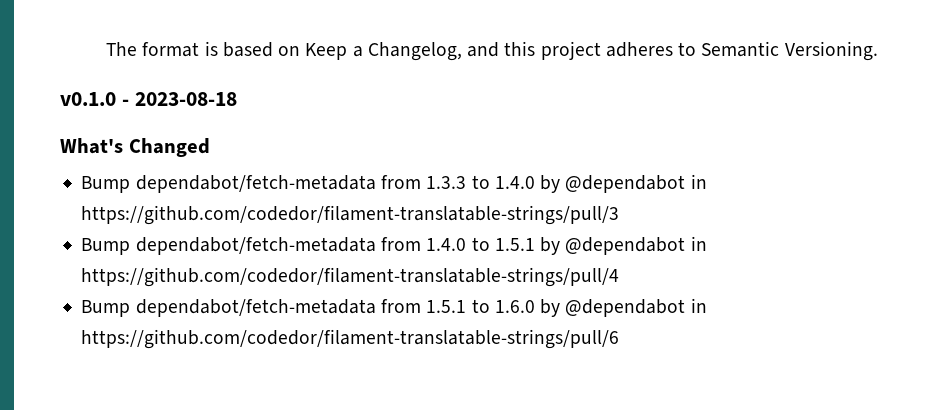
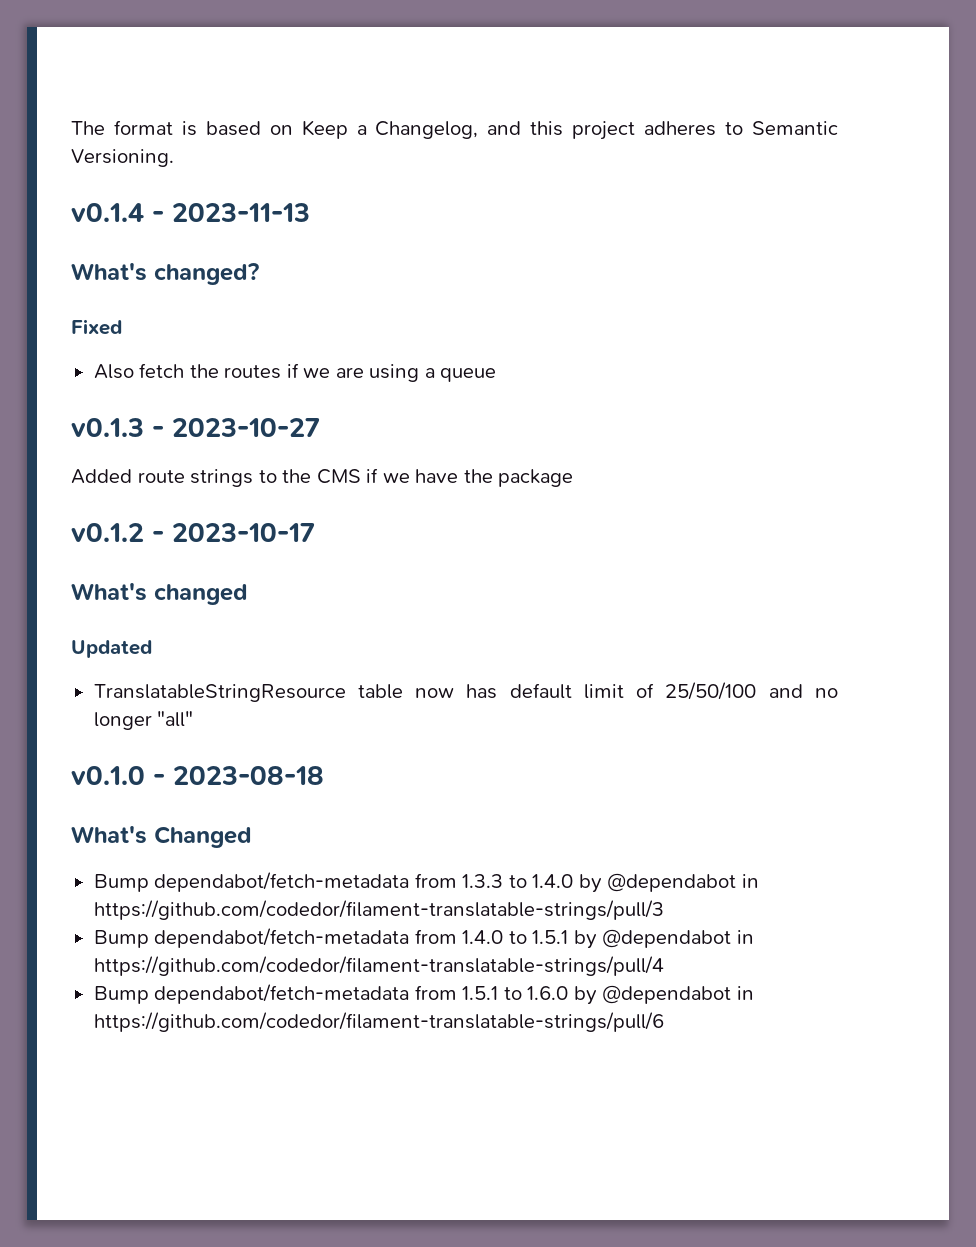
(878, 51) none -> [71,203,310,222] [71,263,259,285] [71,319,122,335] [93,363,497,382] [71,418,320,437] [71,468,574,487] [71,523,315,542] [71,583,248,605] [71,640,152,658] [93,682,839,702] [93,711,194,730] // v0.1.4 - 2023-11-13 // What's changed? // Fixed // Also fetch the routes if we are using a queue // v0.1.3 - 2023-10-27 // Added route strings to the CMS if we have the package // v0.1.2 - 2023-10-17 // What's changed // Updated // TranslatableStringResource table now has default limit of 25/50/100 and no longer "all"

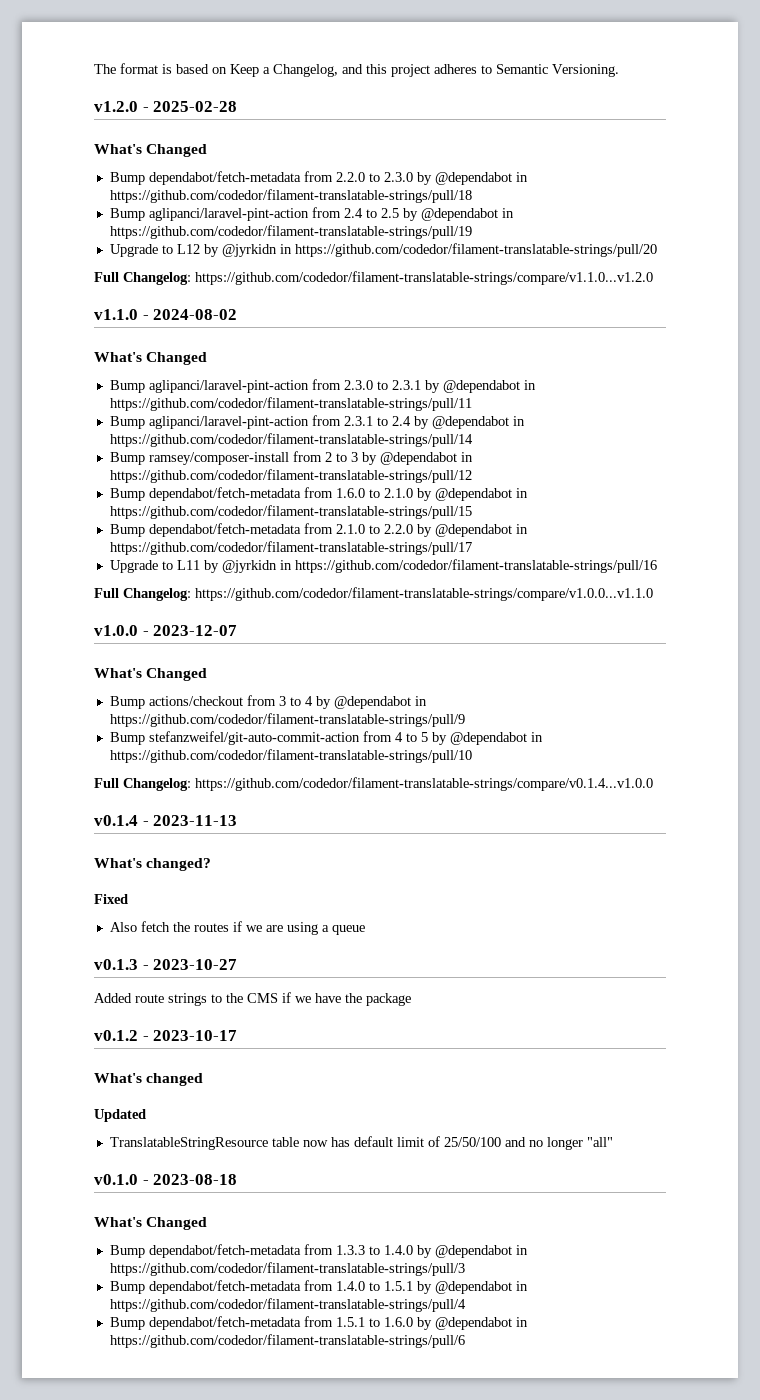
(174, 158) none -> [94,101,238,112] [94,144,208,157] [109,171,528,185] [109,189,472,203] [109,207,514,221] [109,225,472,239] [109,243,657,257] [94,271,653,285] [94,309,238,320] [94,352,208,365] [109,379,536,393] [109,397,472,411] [109,415,525,429] [109,433,473,447] [109,451,473,465] [109,469,472,483] [109,487,528,501] [109,505,472,519] [109,523,528,537] [109,541,472,555] [109,559,657,573] [94,587,653,601] [94,625,238,636] [94,668,208,681] [109,695,427,709] [109,713,465,727] [109,731,543,745] [109,749,472,763] [94,777,653,791] // v1.2.0 - 2025-02-28 // What's Changed // Bump dependabot/fetch-metadata from 2.2.0 to 2.3.0 by @dependabot in https://github.com/codedor/filament-translatable-strings/pull/18 // Bump aglipanci/laravel-pint-action from 2.4 to 2.5 by @dependabot in https://github.com/codedor/filament-translatable-strings/pull/19 // Upgrade to L12 by @jyrkidn in https://github.com/codedor/filament-translatable-strings/pull/20 // Full Changelog: https://github.com/codedor/filament-translatable-strings/compare/v1.1.0...v1.2.0 // v1.1.0 - 2024-08-02 // What's Changed // Bump aglipanci/laravel-pint-action from 2.3.0 to 2.3.1 by @dependabot in https://github.com/codedor/filament-translatable-strings/pull/11 // Bump aglipanci/laravel-pint-action from 2.3.1 to 2.4 by @dependabot in https://github.com/codedor/filament-translatable-strings/pull/14 // Bump ramsey/composer-install from 2 to 3 by @dependabot in https://github.com/codedor/filament-translatable-strings/pull/12 // Bump dependabot/fetch-metadata from 1.6.0 to 2.1.0 by @dependabot in https://github.com/codedor/filament-translatable-strings/pull/15 // Bump dependabot/fetch-metadata from 2.1.0 to 2.2.0 by @dependabot in https://github.com/codedor/filament-translatable-strings/pull/17 // Upgrade to L11 by @jyrkidn in https://github.com/codedor/filament-translatable-strings/pull/16 // Full Changelog: https://github.com/codedor/filament-translatable-strings/compare/v1.0.0...v1.1.0 // v1.0.0 - 2023-12-07 // What's Changed // Bump actions/checkout from 3 to 4 by @dependabot in https://github.com/codedor/filament-translatable-strings/pull/9 // Bump stefanzweifel/git-auto-commit-action from 4 to 5 by @dependabot in https://github.com/codedor/filament-translatable-strings/pull/10 // Full Changelog: https://github.com/codedor/filament-translatable-strings/compare/v0.1.4...v1.0.0

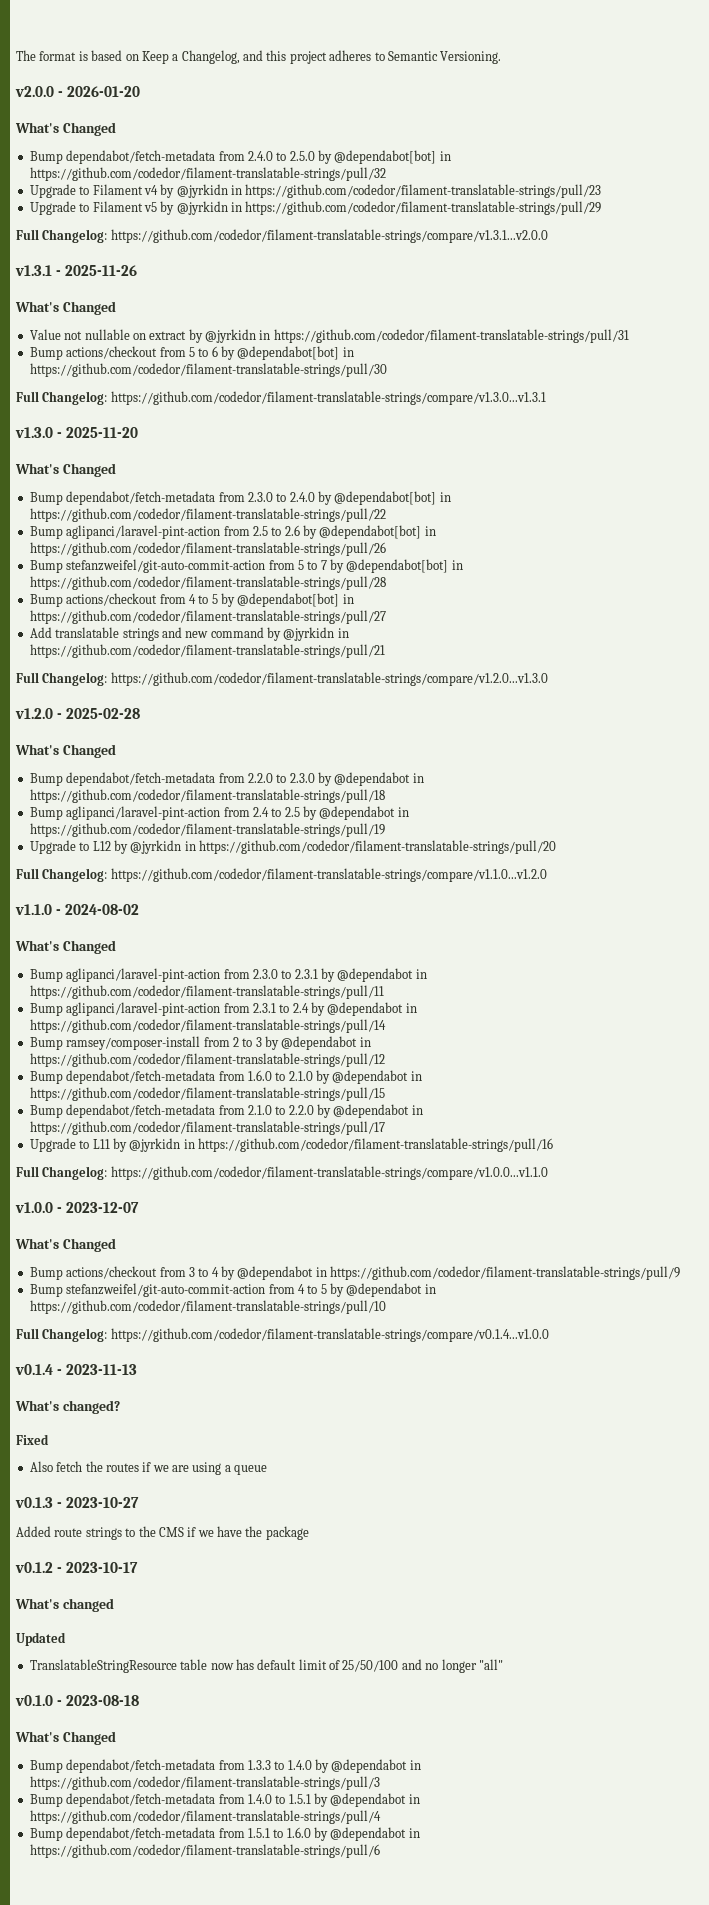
(619, 70) none -> [15,86,140,97] [15,122,116,136] [29,150,451,164] [29,167,386,181] [29,184,602,198] [29,201,602,215] [16,229,548,243] [15,265,137,276] [15,301,116,315] [29,329,629,343] [29,346,354,360] [29,363,387,377] [16,391,546,405] [15,427,138,438] [15,463,116,477] [29,491,451,505] [29,508,386,522] [29,525,436,539] [29,542,386,556] [29,559,463,573] [29,576,386,590] [29,593,354,607] [29,610,386,624] [29,627,349,641] [29,644,385,658] [16,672,548,686] // v2.0.0 - 2026-01-20 // What's Changed // Bump dependabot/fetch-metadata from 2.4.0 to 2.5.0 by @dependabot[bot] in https://github.com/codedor/filament-translatable-strings/pull/32 // Upgrade to Filament v4 by @jyrkidn in https://github.com/codedor/filament-translatable-strings/pull/23 // Upgrade to Filament v5 by @jyrkidn in https://github.com/codedor/filament-translatable-strings/pull/29 // Full Changelog: https://github.com/codedor/filament-translatable-strings/compare/v1.3.1...v2.0.0 // v1.3.1 - 2025-11-26 // What's Changed // Value not nullable on extract by @jyrkidn in https://github.com/codedor/filament-translatable-strings/pull/31 // Bump actions/checkout from 5 to 6 by @dependabot[bot] in https://github.com/codedor/filament-translatable-strings/pull/30 // Full Changelog: https://github.com/codedor/filament-translatable-strings/compare/v1.3.0...v1.3.1 // v1.3.0 - 2025-11-20 // What's Changed // Bump dependabot/fetch-metadata from 2.3.0 to 2.4.0 by @dependabot[bot] in https://github.com/codedor/filament-translatable-strings/pull/22 // Bump aglipanci/laravel-pint-action from 2.5 to 2.6 by @dependabot[bot] in https://github.com/codedor/filament-translatable-strings/pull/26 // Bump stefanzweifel/git-auto-commit-action from 5 to 7 by @dependabot[bot] in https://github.com/codedor/filament-translatable-strings/pull/28 // Bump actions/checkout from 4 to 5 by @dependabot[bot] in https://github.com/codedor/filament-translatable-strings/pull/27 // Add translatable strings and new command by @jyrkidn in https://github.com/codedor/filament-translatable-strings/pull/21 // Full Changelog: https://github.com/codedor/filament-translatable-strings/compare/v1.2.0...v1.3.0

